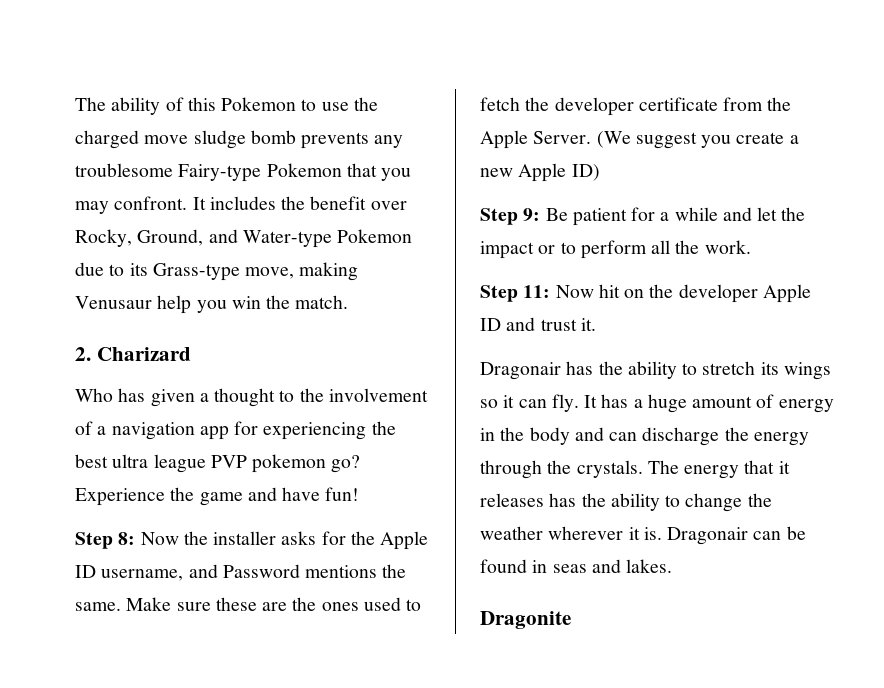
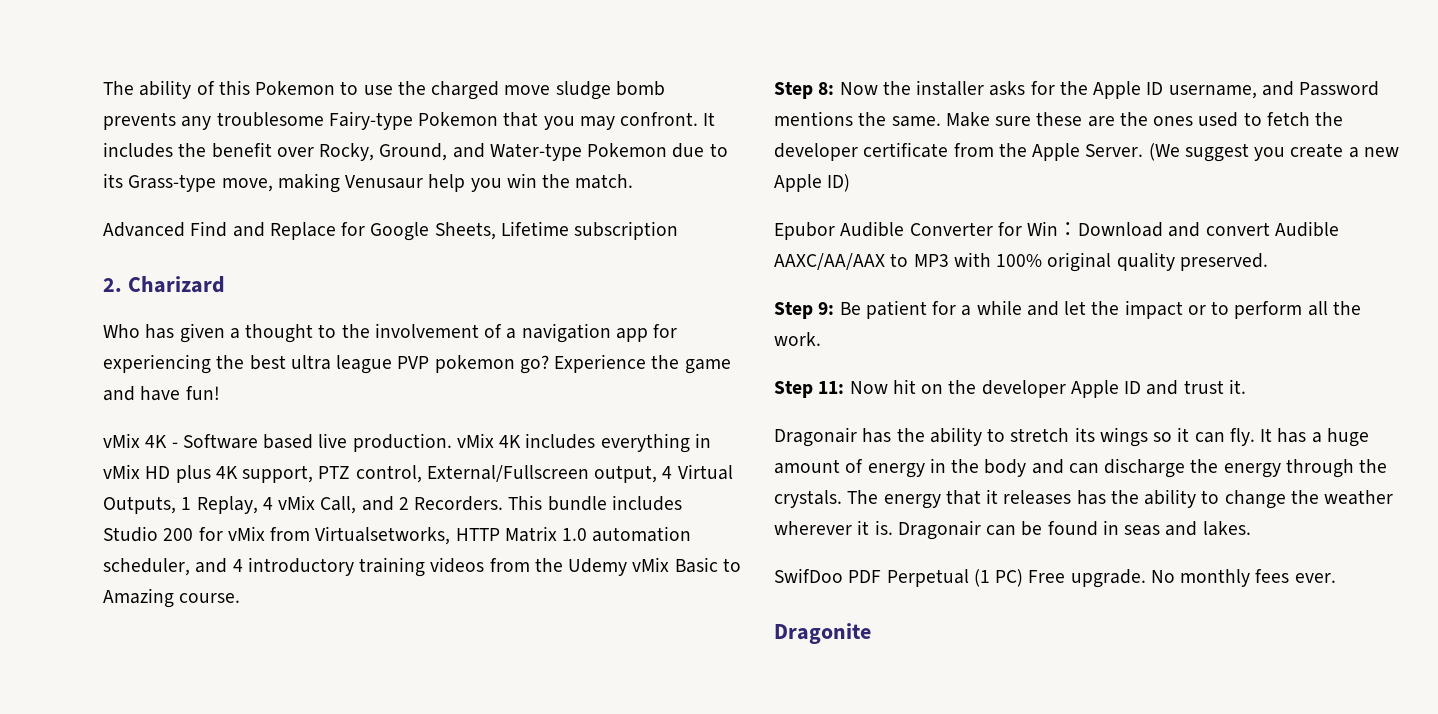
(349, 302) none -> [103,221,679,241] // Advanced Find and Replace for Google Sheets, Lifetime subscription
(360, 494) none -> [103,433,711,453] [103,464,733,483] [103,495,682,514] [103,526,692,545] [103,557,741,577] [103,588,241,608] // vMix 4K - Software based live production. vMix 4K includes everything in vMix HD plus 4K support, PTZ control, External/Fullscreen output, 4 Virtual Outputs, 1 Replay, 4 vMix Call, and 2 Recorders. This bundle includes Studio 200 for vMix from Virtualsetworks, HTTP Matrix 1.0 automation scheduler, and 4 introductory training videos from the Udemy vMix Basic to Amazing course.
(600, 172) none -> [774,221,1339,240] [774,252,1268,272] // Epubor Audible Converter for Win：Download and convert Audible AAXC/AA/AAX to MP3 with 100% original quality preserved.
(673, 566) none -> [774,568,1336,588] // SwifDoo PDF Perpetual (1 PC) Free upgrade. No monthly fees ever.

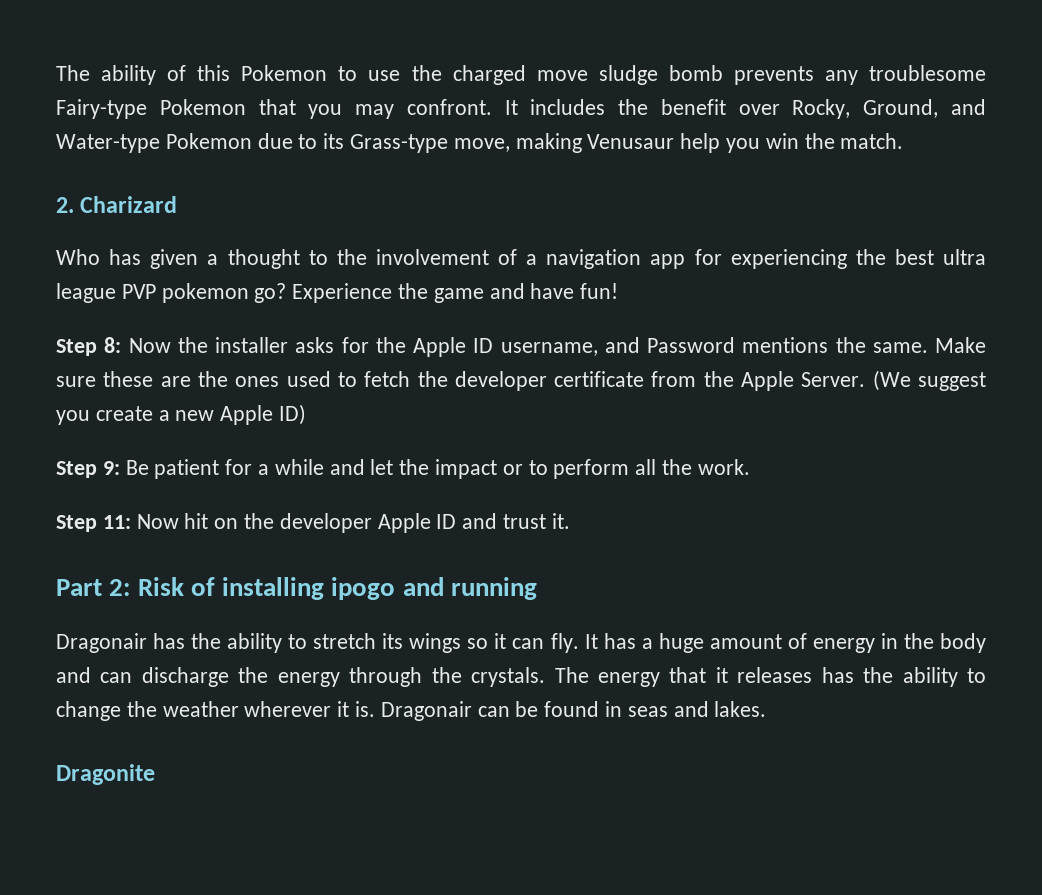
[103,221,679,241] // Advanced Find and Replace for Google Sheets, Lifetime subscription -> (904, 141) none
[103,433,711,453] [103,464,733,483] [103,495,682,514] [103,526,692,545] [103,557,741,577] [103,588,241,608] // vMix 4K - Software based live production. vMix 4K includes everything in vMix HD plus 4K support, PTZ control, External/Fullscreen output, 4 Virtual Outputs, 1 Replay, 4 vMix Call, and 2 Recorders. This bundle includes Studio 200 for vMix from Virtualsetworks, HTTP Matrix 1.0 automation scheduler, and 4 introductory training videos from the Udemy vMix Basic to Amazing course. -> (619, 291) none
[774,221,1339,240] [774,252,1268,272] // Epubor Audible Converter for Win：Download and convert Audible AAXC/AA/AAX to MP3 with 100% original quality preserved. -> (307, 414) none
(1246, 386) none -> [56,577,538,600] // Part 2: Risk of installing ipogo and running
[774,568,1336,588] // SwifDoo PDF Perpetual (1 PC) Free upgrade. No monthly fees ever. -> (767, 709) none

